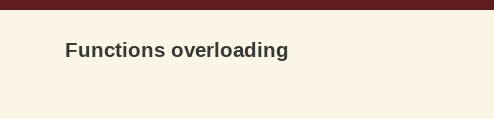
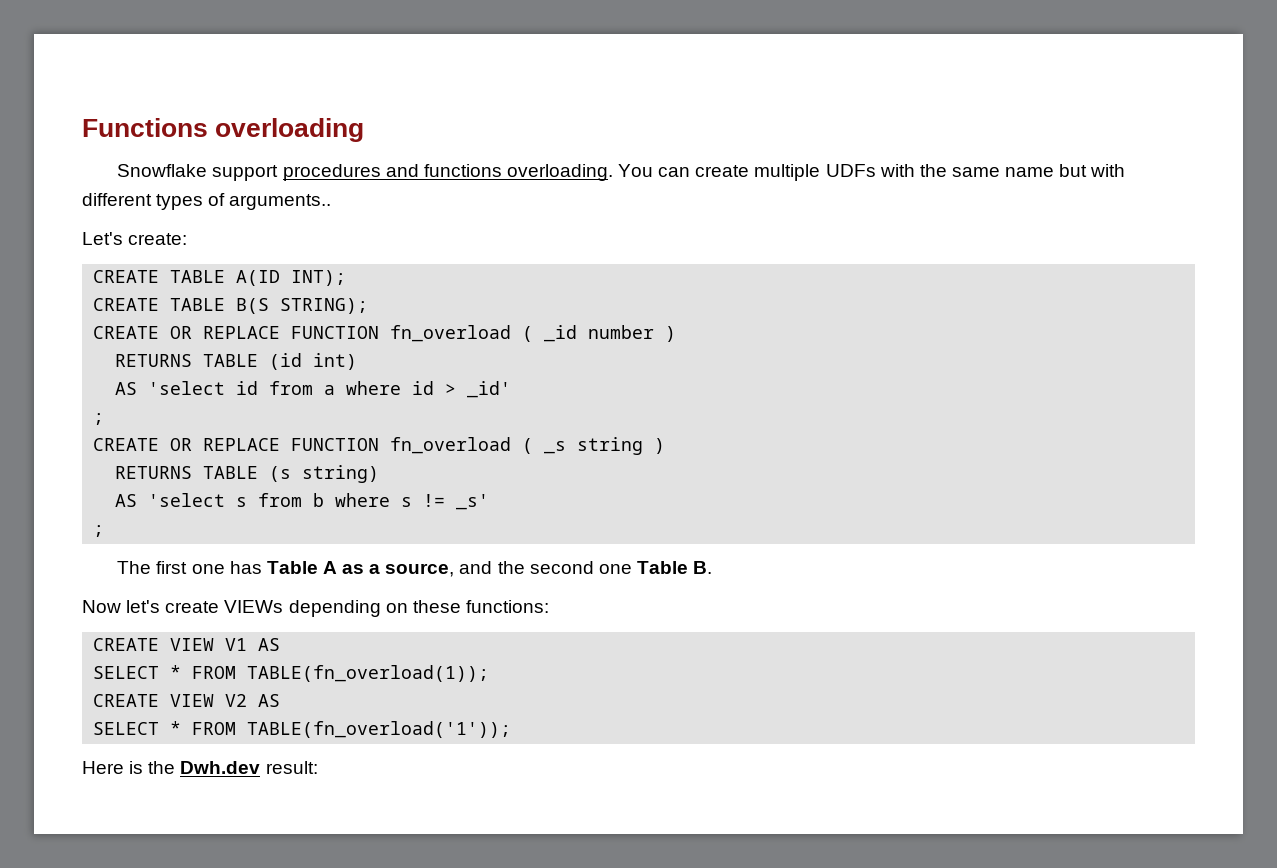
(289, 51) none -> [117,164,1126,181] [82,193,332,210] [82,232,188,245] [93,270,347,286] [93,298,369,314] [93,325,677,342] [115,353,358,370] [115,381,512,398] [93,413,105,425] [93,437,666,455] [115,465,380,483] [115,493,490,510] [93,525,105,537] [117,561,713,577] [82,600,549,617] [93,638,281,651] [93,665,490,682] [93,694,281,707] [93,721,512,738] [82,761,318,774] // Snowflake support procedures and functions overloading. You can create multiple UDFs with the same name but with different types of arguments.. // Let's create: // CREATE TABLE A(ID INT); // CREATE TABLE B(S STRING); // CREATE OR REPLACE FUNCTION fn_overload ( _id number ) // RETURNS TABLE (id int) // AS 'select id from a where id > _id' // ; // CREATE OR REPLACE FUNCTION fn_overload ( _s string ) // RETURNS TABLE (s string) // AS 'select s from b where s != _s' // ; // The first one has Table A as a source, and the second one Table B. // Now let's create VIEWs depending on these functions: // CREATE VIEW V1 AS // SELECT * FROM TABLE(fn_overload(1)); // CREATE VIEW V2 AS // SELECT * FROM TABLE(fn_overload('1')); // Here is the Dwh.dev result:

